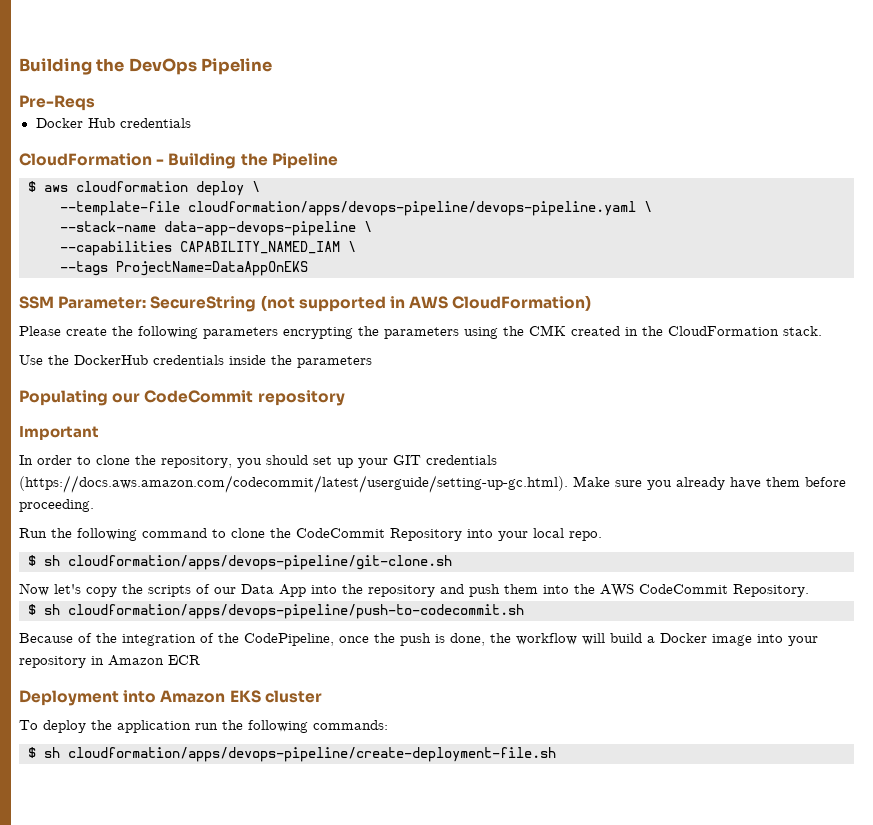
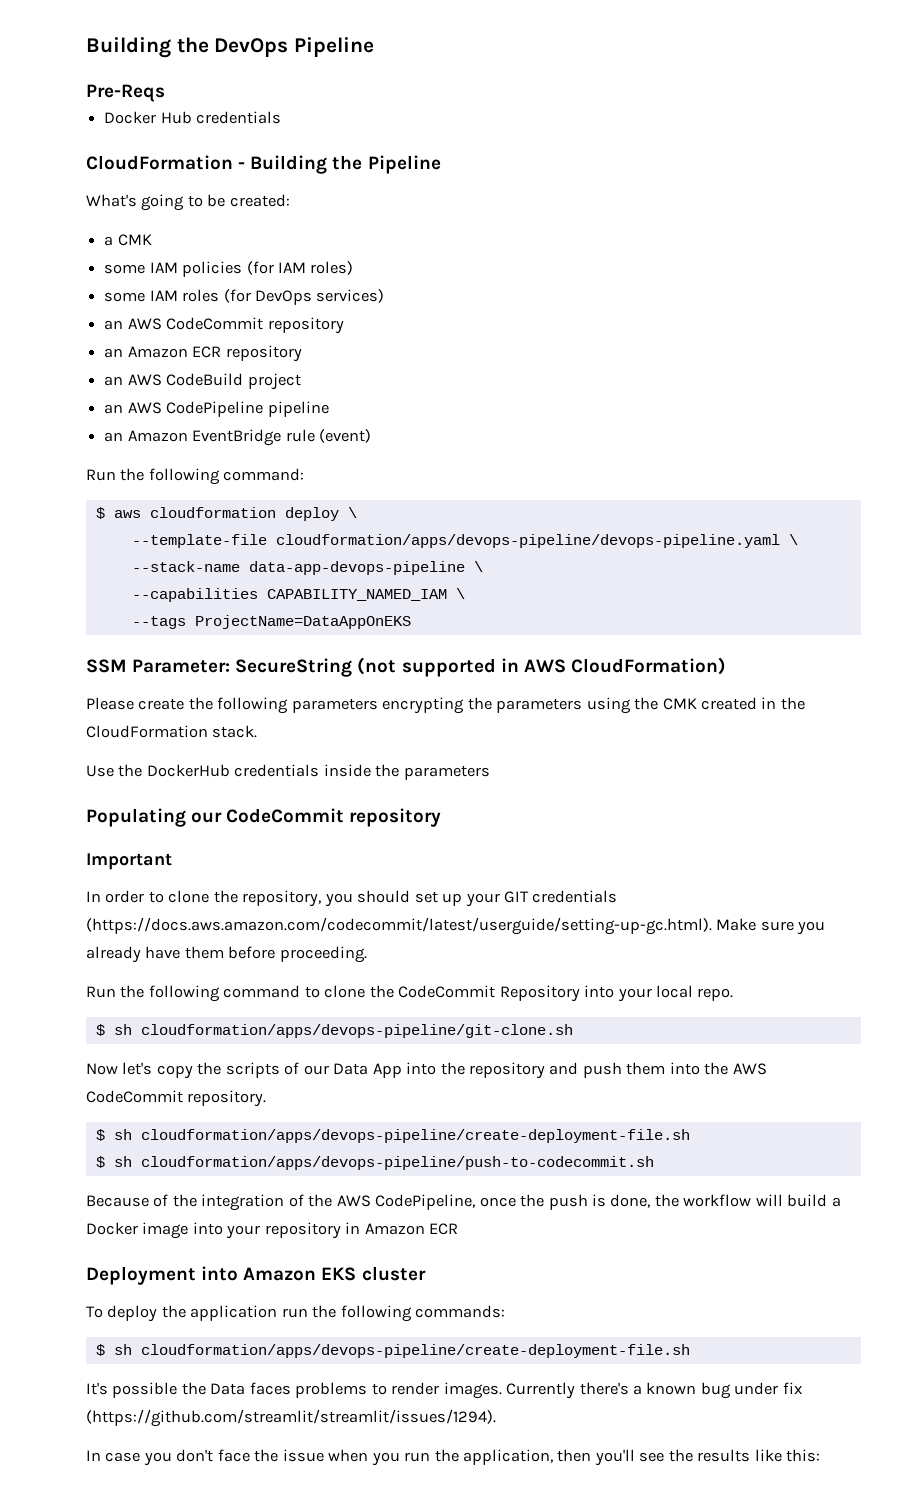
(338, 161) none -> [86,194,290,211] [104,234,152,246] [104,261,354,277] [104,289,385,305] [104,317,344,334] [104,345,302,362] [104,373,301,390] [104,401,329,417] [104,429,371,446] [86,468,305,485] // What's going to be created: // a CMK // some IAM policies (for IAM roles) // some IAM roles (for DevOps services) // an AWS CodeCommit repository // an Amazon ECR repository // an AWS CodeBuild project // an AWS CodePipeline pipeline // an Amazon EventBridge rule (event) // Run the following command:
[733,584,809,597] Repository. -> [187,1090,267,1107] [95,1129,690,1143] repository. // $ sh cloudformation/apps/devops-pipeline/create-deployment-file.sh
(239, 638) none -> [336,1195,371,1207] AWS
(556, 754) none -> [86,1382,802,1399] [86,1409,496,1427] [86,1449,821,1466] // It's possible the Data faces problems to render images. Currently there's a known bug under fix (https://github.com/streamlit/streamlit/issues/1294). // In case you don't face the issue when you run the application, then you'll see the results like this:

